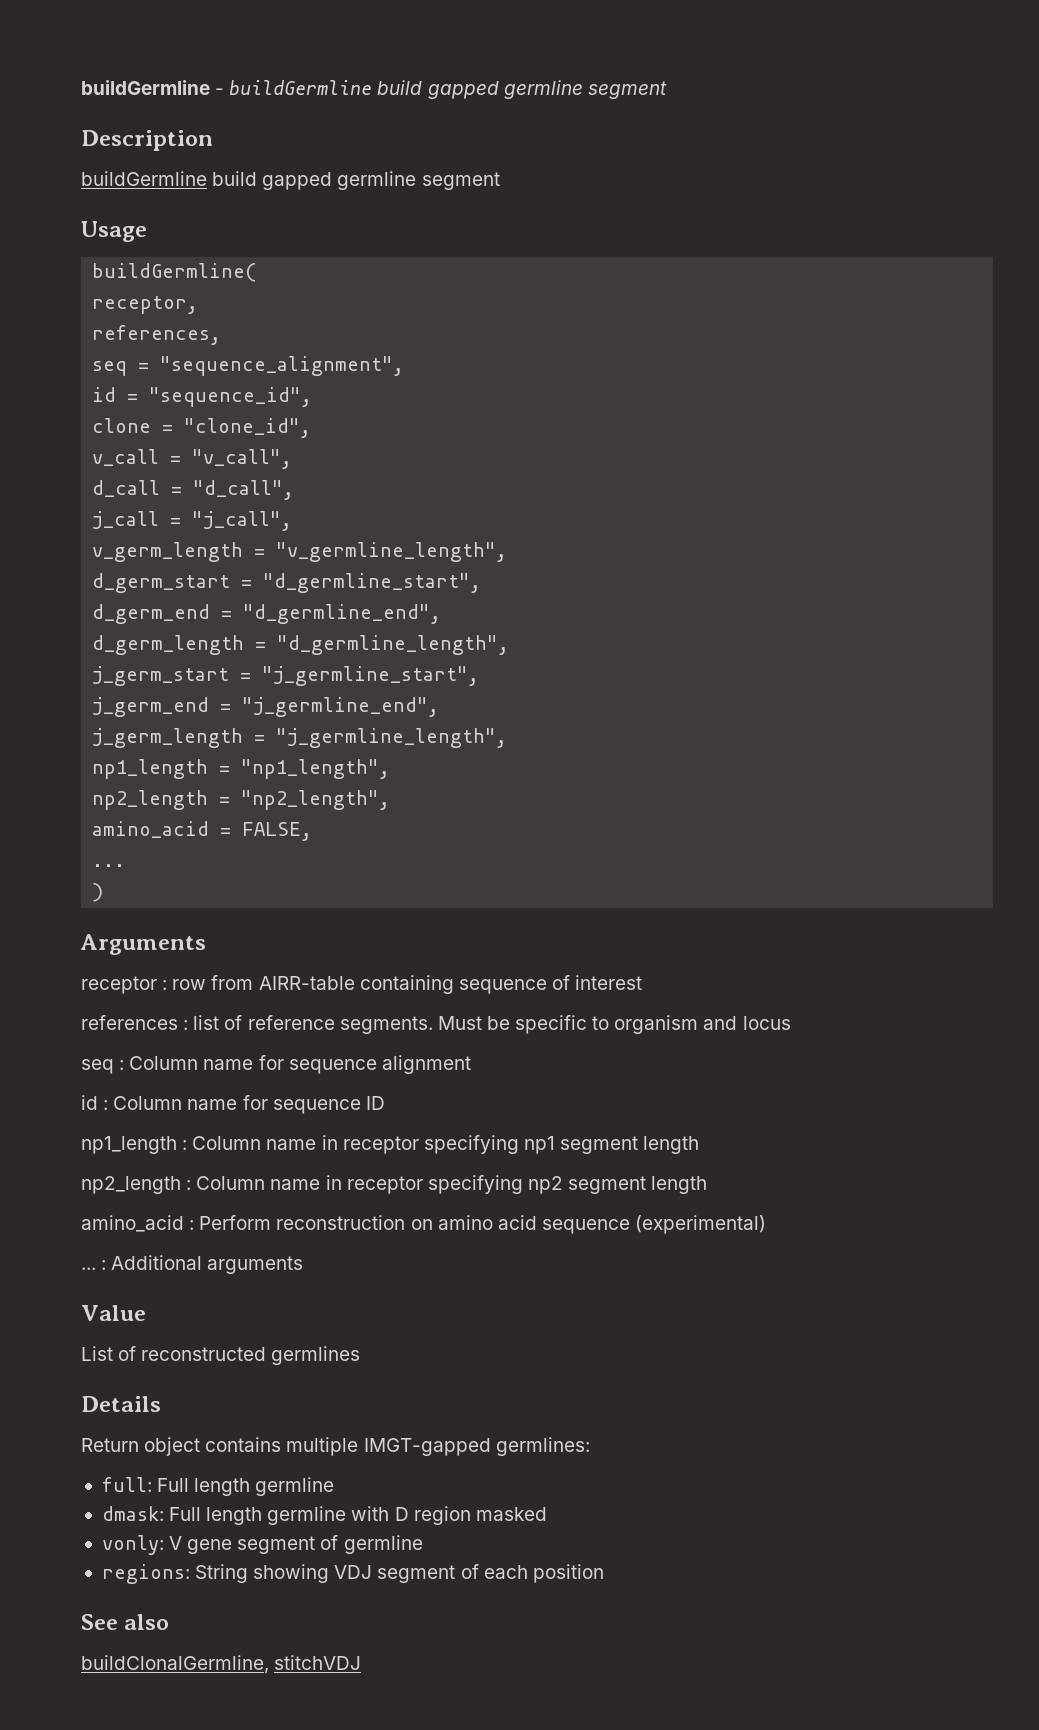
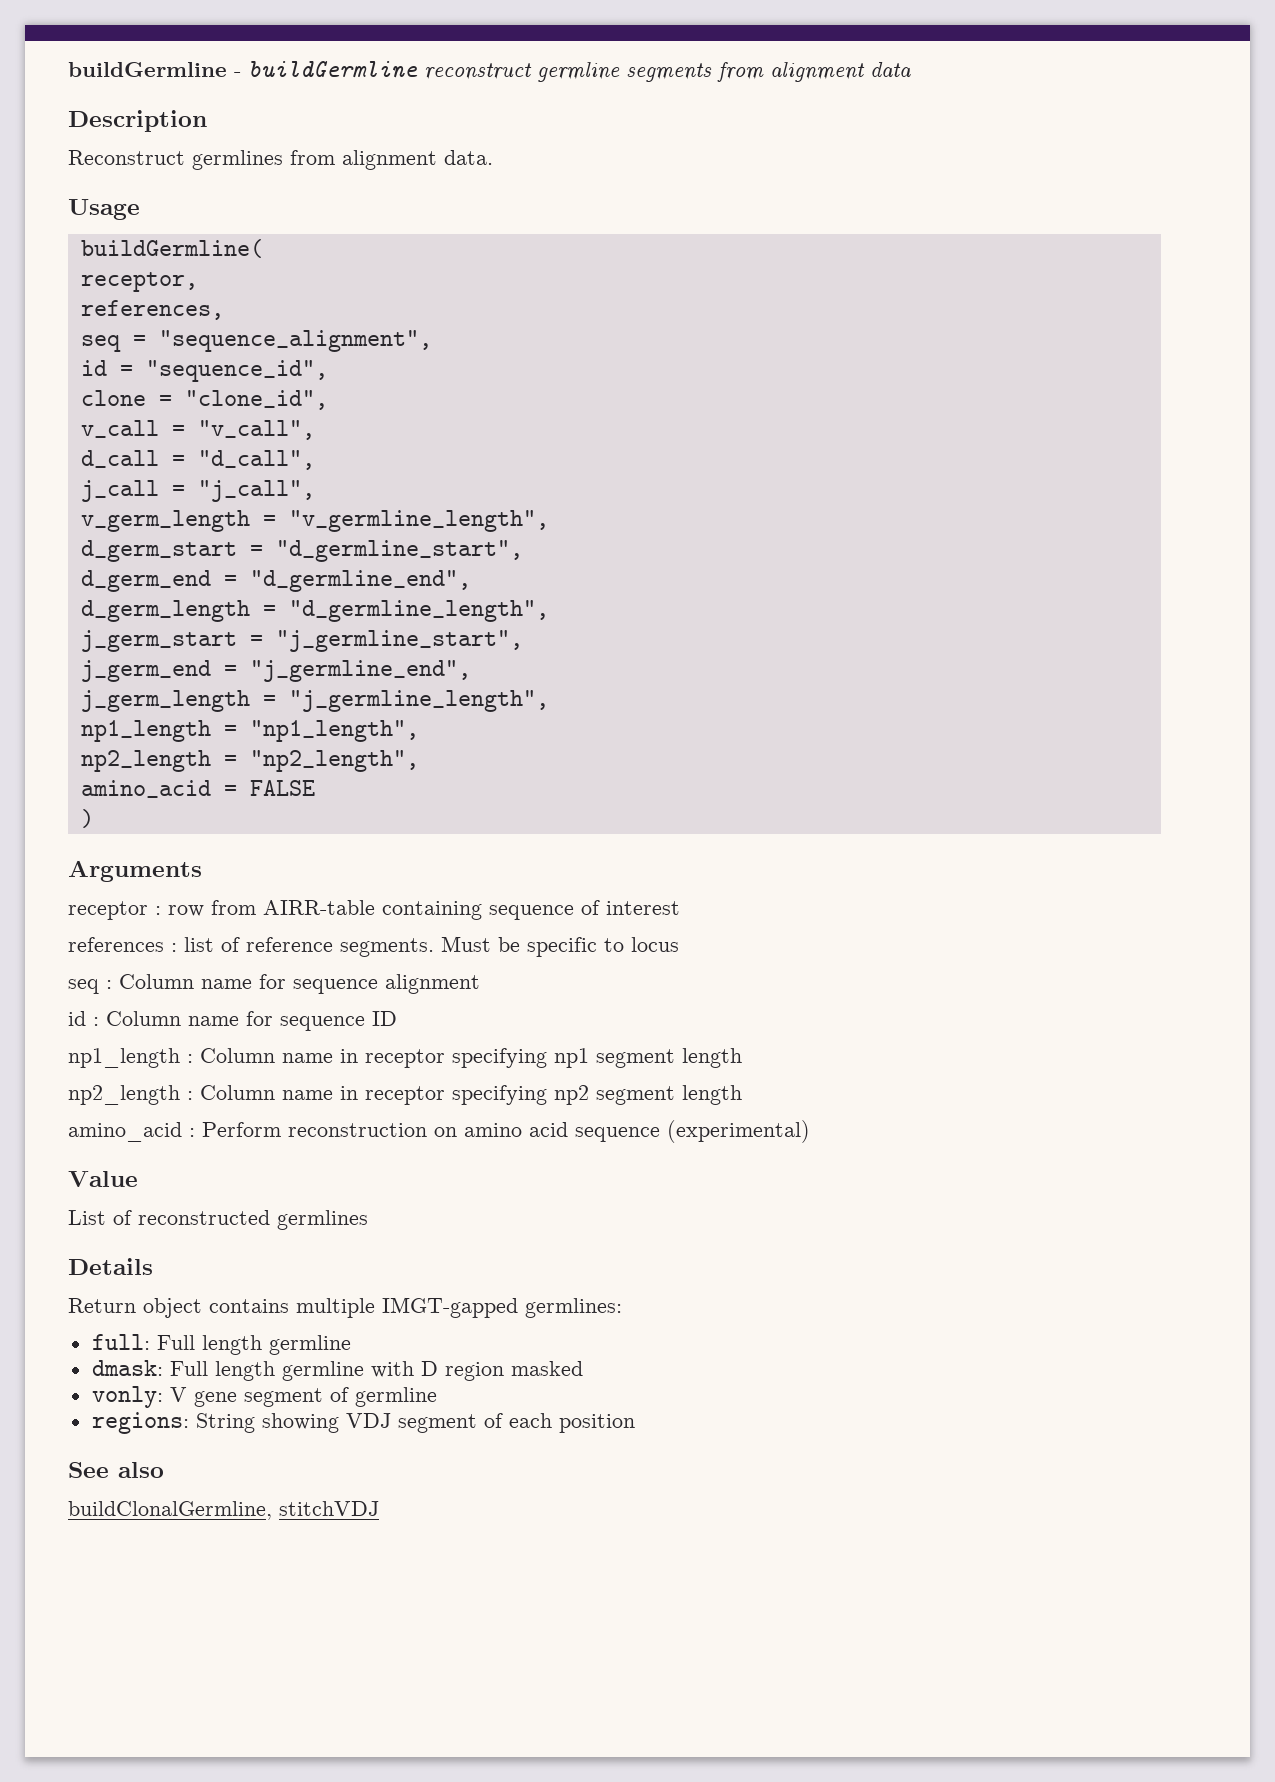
[377,80,667,99] [81,130,213,151] [81,171,500,190] build gapped germline segment // Description // buildGermline build gapped germline segment -> [424,62,911,82] [68,110,207,132] [68,150,493,170] reconstruct germline segments from alignment data // Description // Reconstruct germlines from alignment data.
[242,822,313,841] [92,864,126,867] FALSE, // ... -> [249,780,315,796] FALSE
[614,1015,738,1034] organism and -> (624, 945) none
[81,1255,304,1274] // ... : Additional arguments -> (810, 1131) none

